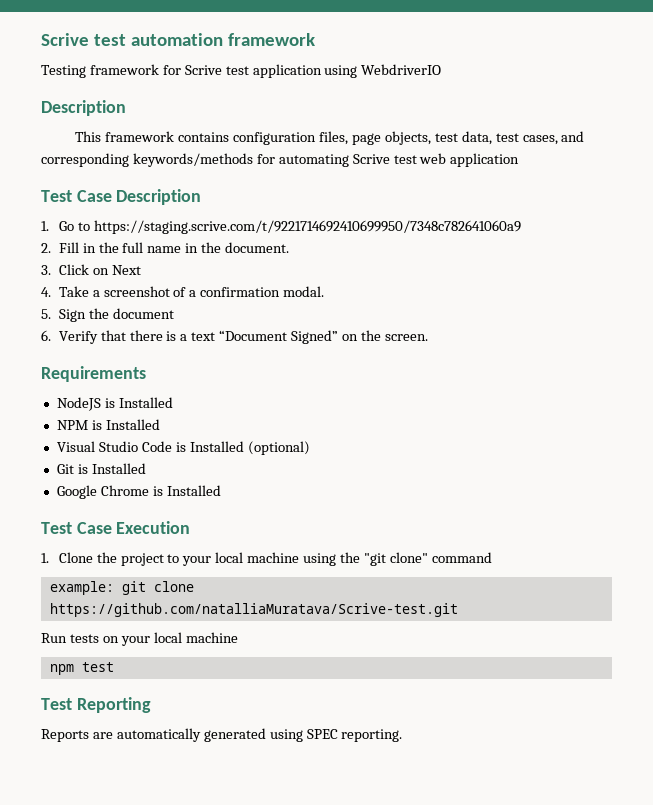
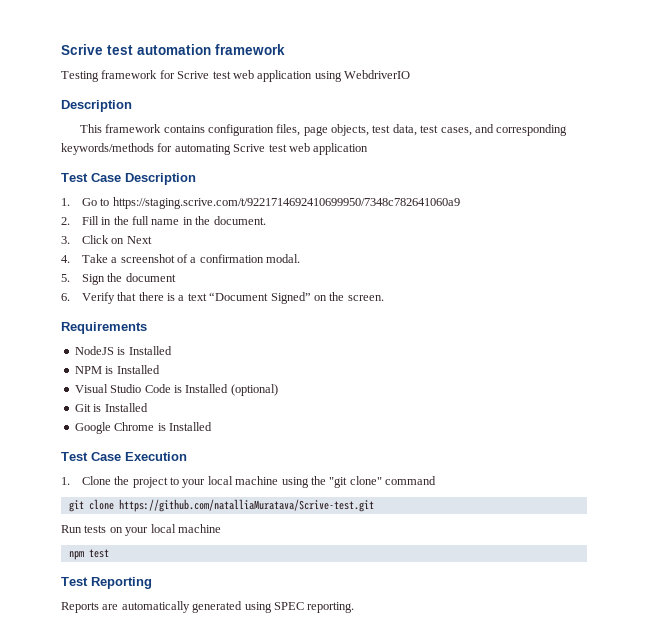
(249, 70) none -> [232,70,254,79] web
[49,581,114,595] example: -> (437, 480) none

